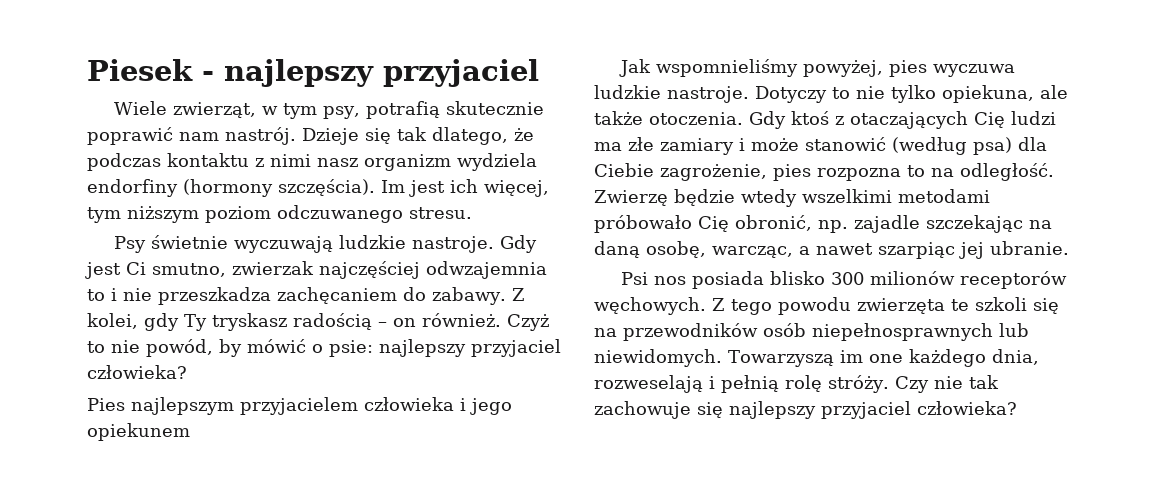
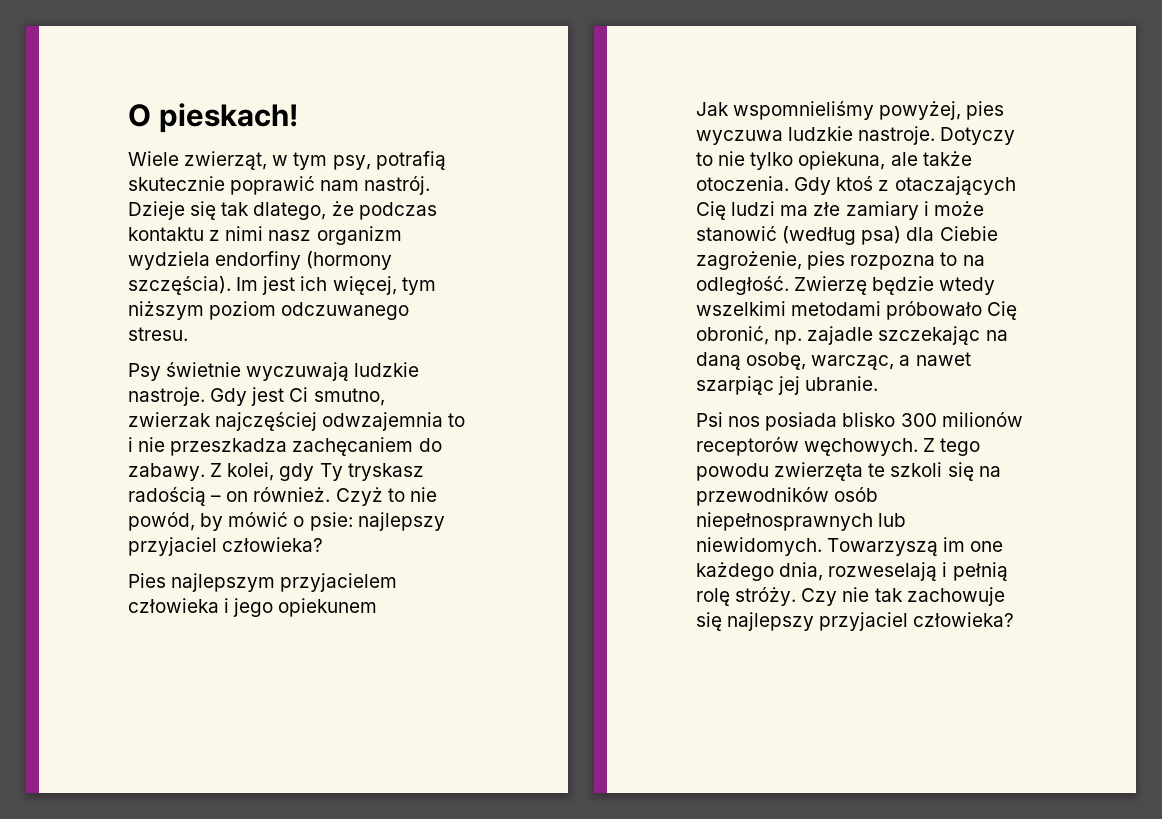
[87,59,539,87] Piesek - najlepszy przyjaciel -> [128,103,299,133] O pieskach!

